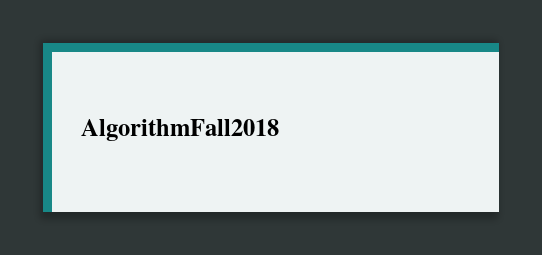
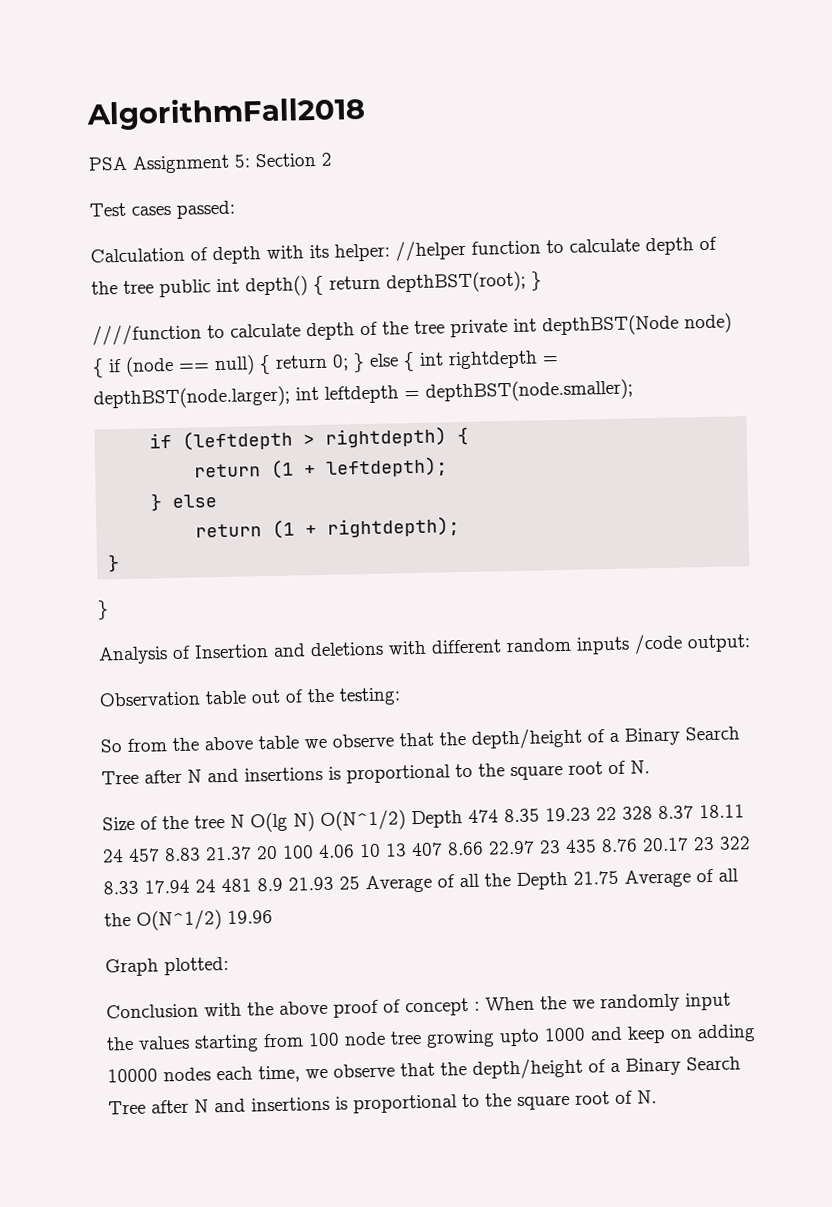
(279, 130) none -> [88,152,332,174] [89,200,236,219] [90,236,717,265] [91,270,542,298] [92,312,732,346] [92,350,559,378] [93,378,633,410] [149,426,470,451] [194,456,449,479] [150,493,218,512] [195,516,461,539] [107,554,121,573] [97,600,109,620] [98,633,751,665] [99,687,401,707] [100,726,740,753] [101,760,650,785] [102,804,745,833] [102,836,751,863] [103,868,739,895] [104,909,273,931] [105,956,229,977] [106,992,731,1019] [106,1024,756,1053] [107,1056,741,1083] [108,1090,657,1115] // PSA Assignment 5: Section 2 // Test cases passed: // Calculation of depth with its helper: //helper function to calculate depth of the tree public int depth() { return depthBST(root); } // ////function to calculate depth of the tree private int depthBST(Node node) { if (node == null) { return 0; } else { int rightdepth = depthBST(node.larger); int leftdepth = depthBST(node.smaller); // if (leftdepth > rightdepth) { // return (1 + leftdepth); // } else // return (1 + rightdepth); // } // } // Analysis of Insertion and deletions with different random inputs /code output: // Observation table out of the testing: // So from the above table we observe that the depth/height of a Binary Search Tree after N and insertions is proportional to the square root of N. // Size of the tree N O(lg N) O(N^1/2) Depth 474 8.35 19.23 22 328 8.37 18.11 24 457 8.83 21.37 20 100 4.06 10 13 407 8.66 22.97 23 435 8.76 20.17 23 322 8.33 17.94 24 481 8.9 21.93 25 Average of all the Depth 21.75 Average of all the O(N^1/2) 19.96 // Graph plotted: // Conclusion with the above proof of concept : When the we randomly input the values starting from 100 node tree growing upto 1000 and keep on adding 10000 nodes each time, we observe that the depth/height of a Binary Search Tree after N and insertions is proportional to the square root of N.

